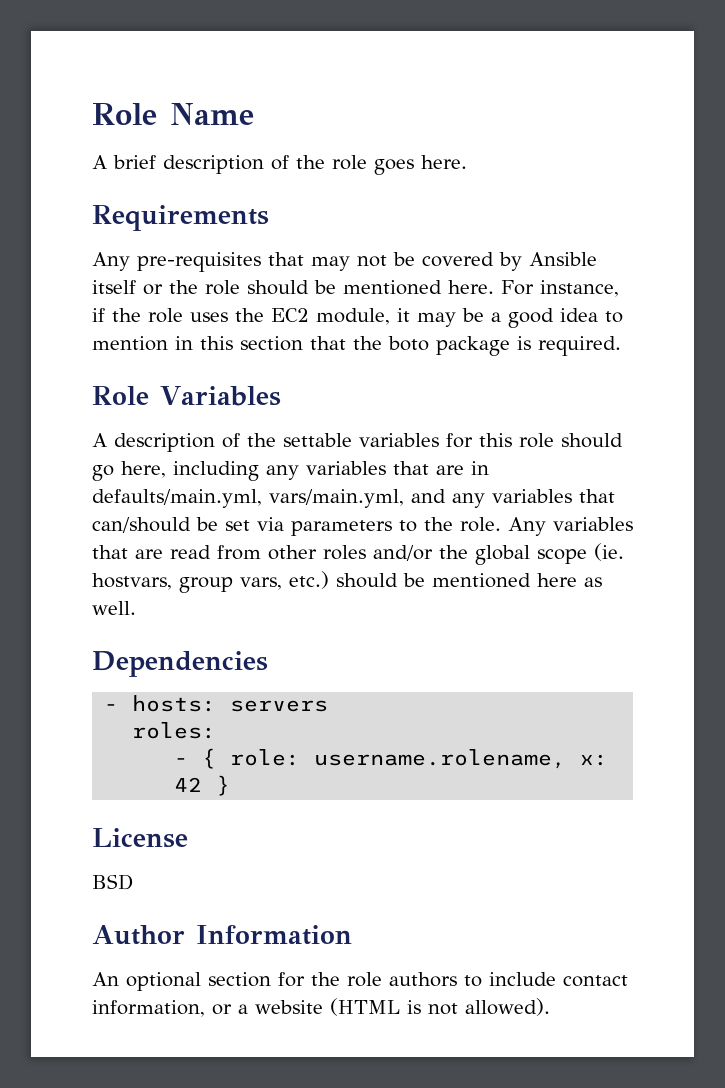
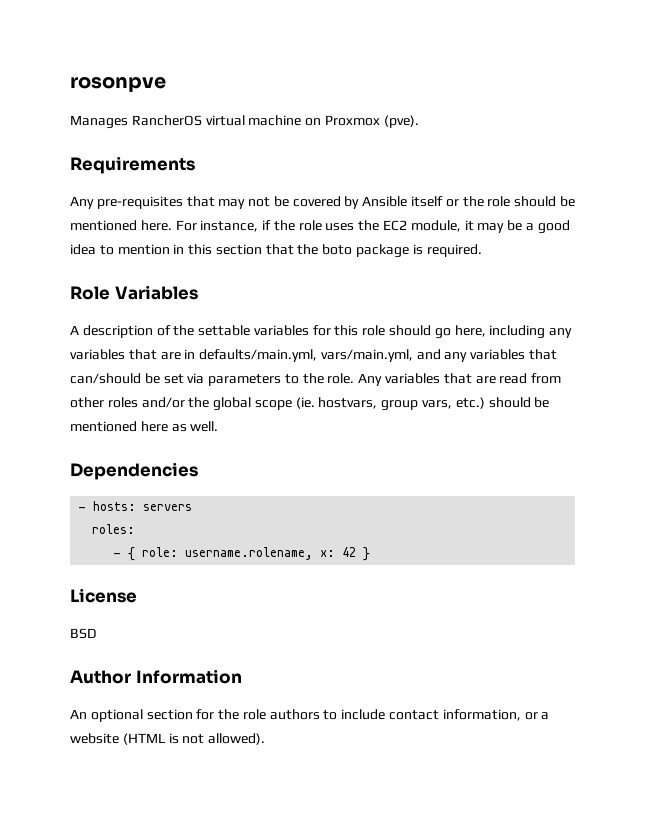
[92,103,254,125] [92,155,467,175] Role Name // A brief description of the role goes here. -> [70,76,166,92] [70,115,419,129] rosonpve // Manages RancherOS virtual machine on Proxmox (pve).

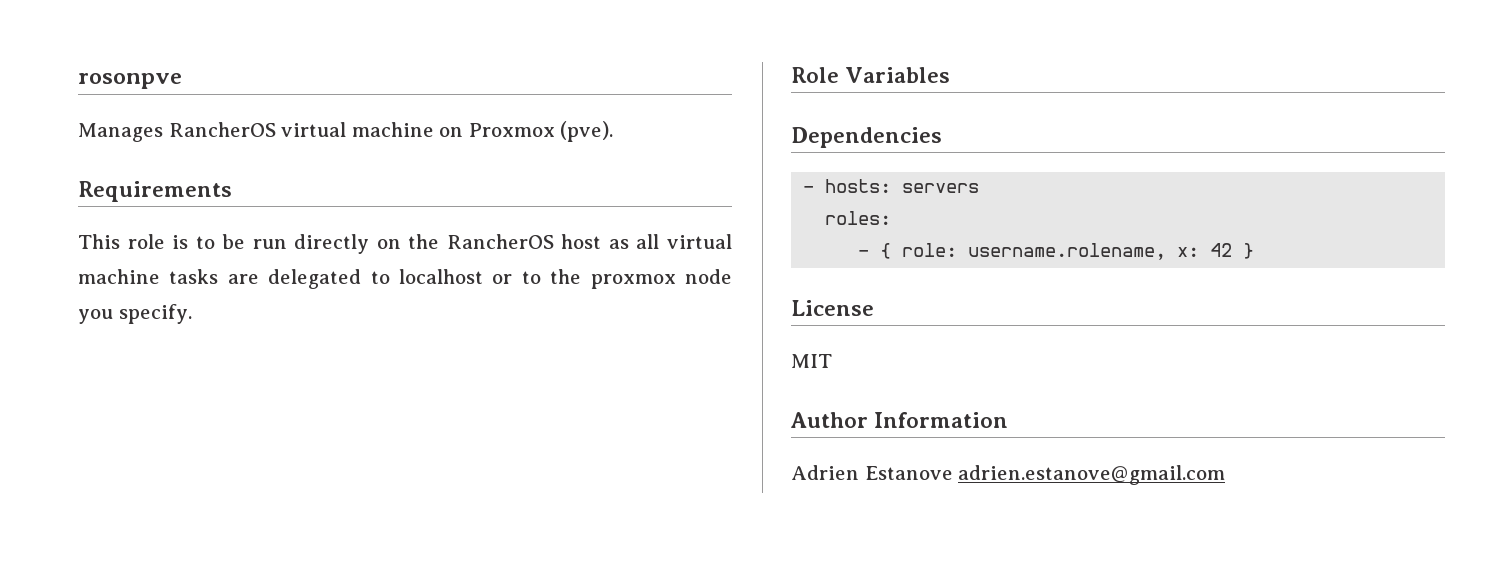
[70,196,575,209] [70,220,570,234] [70,244,482,258] [70,285,198,300] [70,325,573,339] [70,349,558,362] [70,373,562,386] [70,397,550,411] [70,421,219,432] Any pre-requisites that may not be covered by Ansible itself or the role should be mentioned here. For instance, if the role uses the EC2 module, it may be a good idea to mention in this section that the boto package is required. // Role Variables // A description of the settable variables for this role should go here, including any variables that are in defaults/main.yml, vars/main.yml, and any variables that can/should be set via parameters to the role. Any variables that are read from other roles and/or the global scope (ie. hostvars, group vars, etc.) should be mentioned here as well. -> [78,234,733,254] [78,269,732,289] [78,304,192,324] [791,67,951,83] This role is to be run directly on the RancherOS host as all virtual machine tasks are delegated to localhost or to the proxmox node you specify. // Role Variables
[70,628,97,639] BSD -> [791,354,832,368] MIT
[70,709,550,722] [70,733,266,745] An optional section for the role authors to include contact information, or a website (HTML is not allowed). -> [791,465,1226,485] Adrien Estanove adrien.estanove@gmail.com

